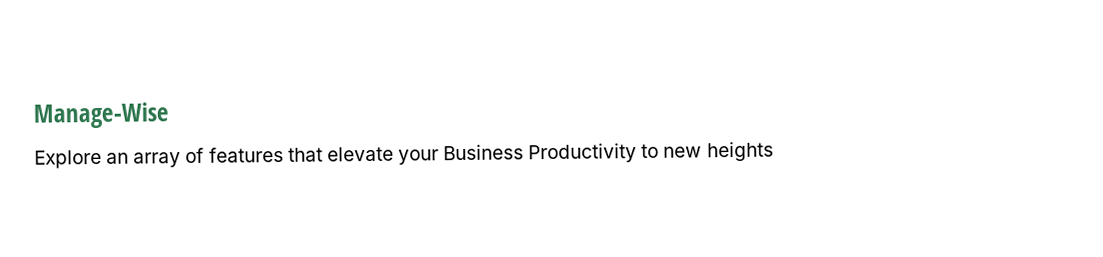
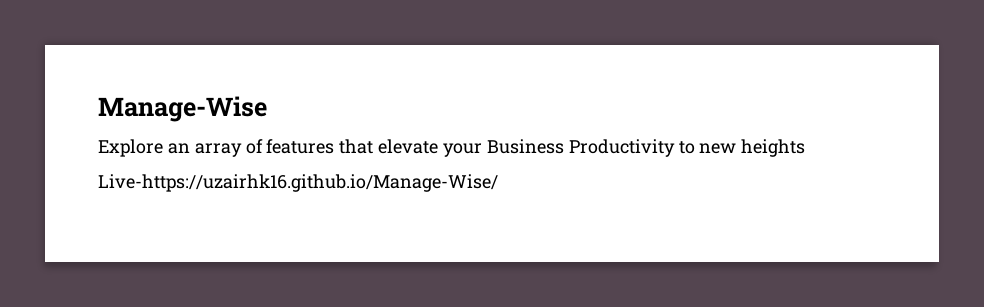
(774, 151) none -> [98,174,498,192] // Live-https://uzairhk16.github.io/Manage-Wise/

